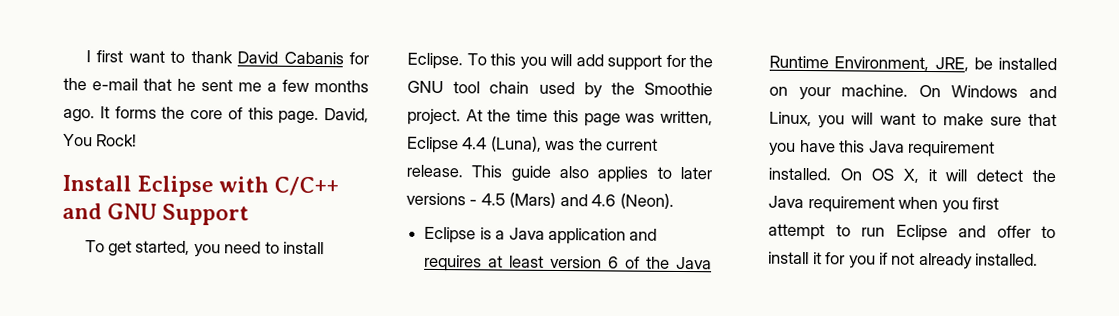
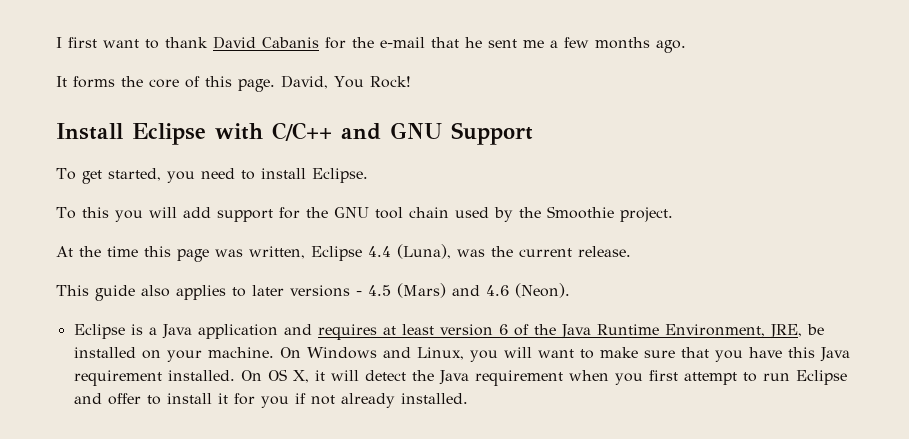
(95, 115) none -> (686, 46) //
(463, 61) none -> (368, 175) //
(461, 117) none -> (673, 214) //
(463, 171) none -> (631, 251) //

